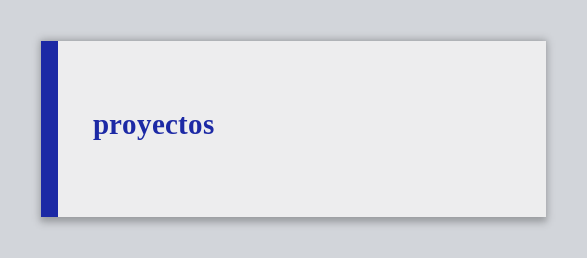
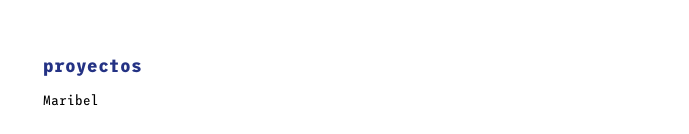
(214, 128) none -> [43,94,99,106] // Maribel

